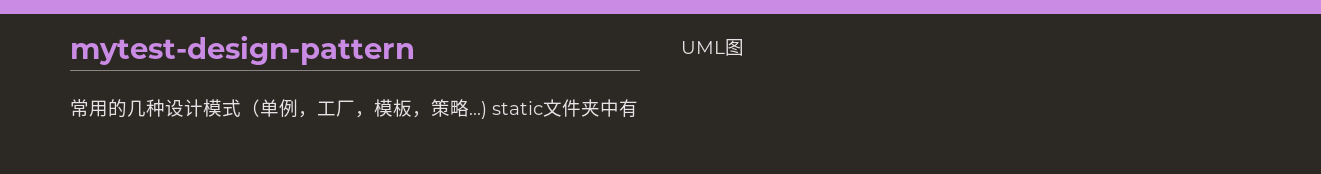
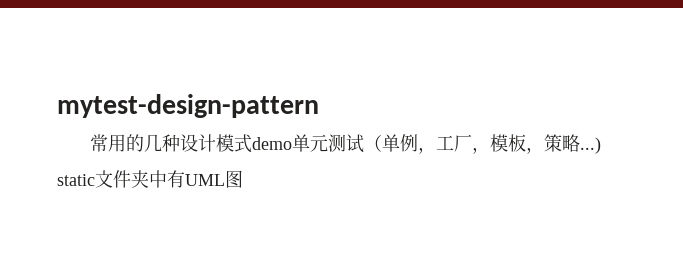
(241, 108) none -> [252,134,365,153] demo单元测试
(487, 110) none -> (602, 145) //

